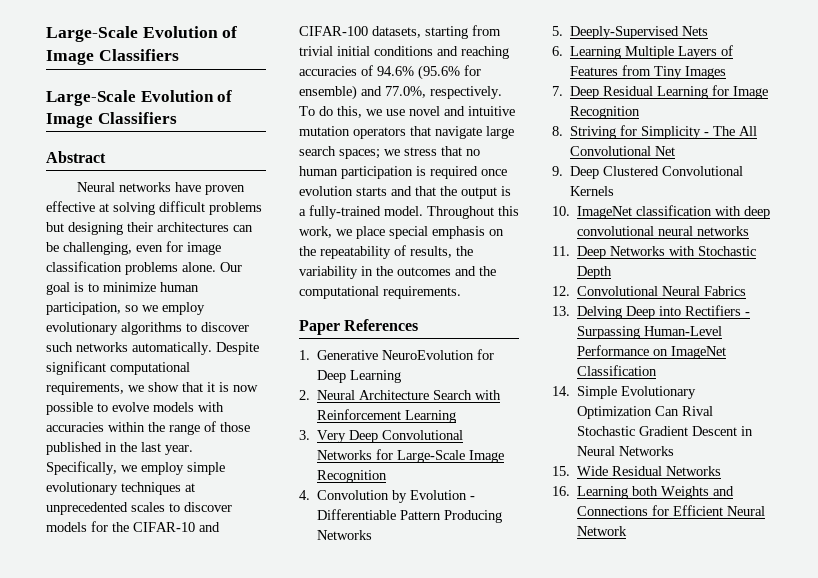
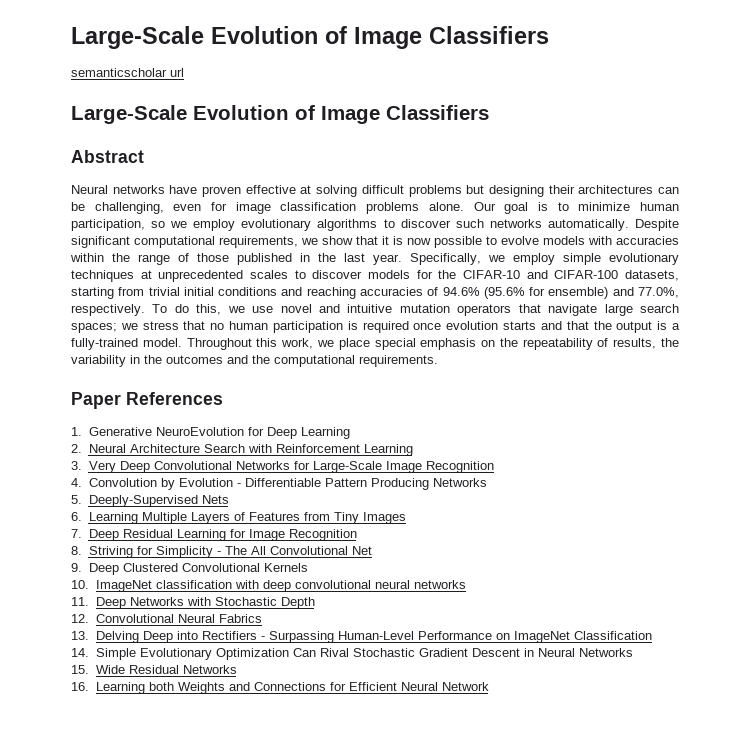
[46,26,238,42] [46,49,179,65] Large-Scale Evolution of Image Classifiers -> [71,26,549,49] [71,68,184,77] Large-Scale Evolution of Image Classifiers // semanticscholar url

